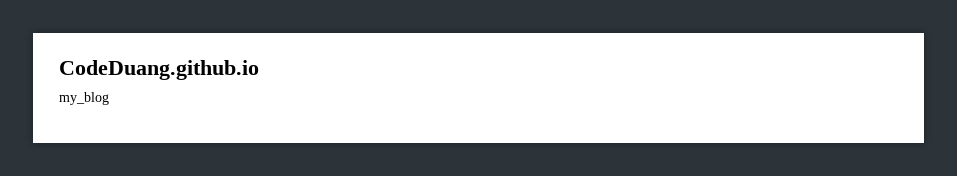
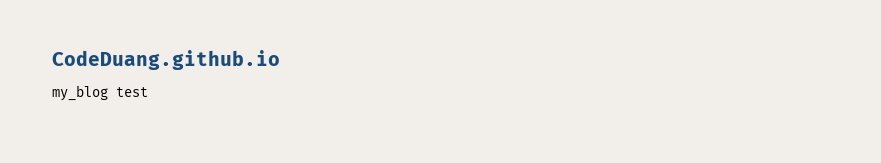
(109, 98) none -> [116,87,148,97] test

